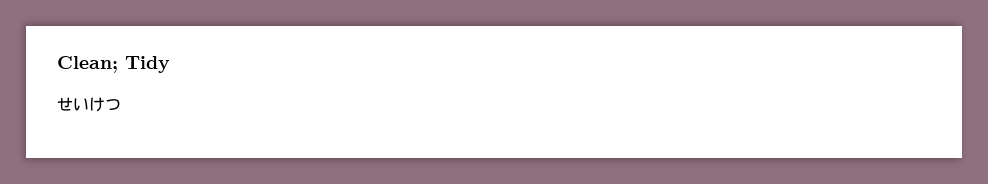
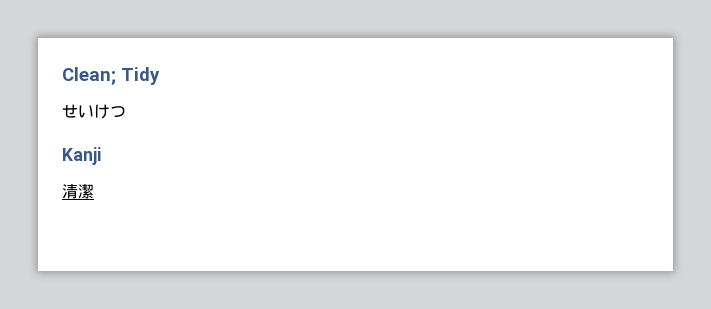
(121, 105) none -> [62,147,101,165] [62,184,94,199] // Kanji // 清潔

